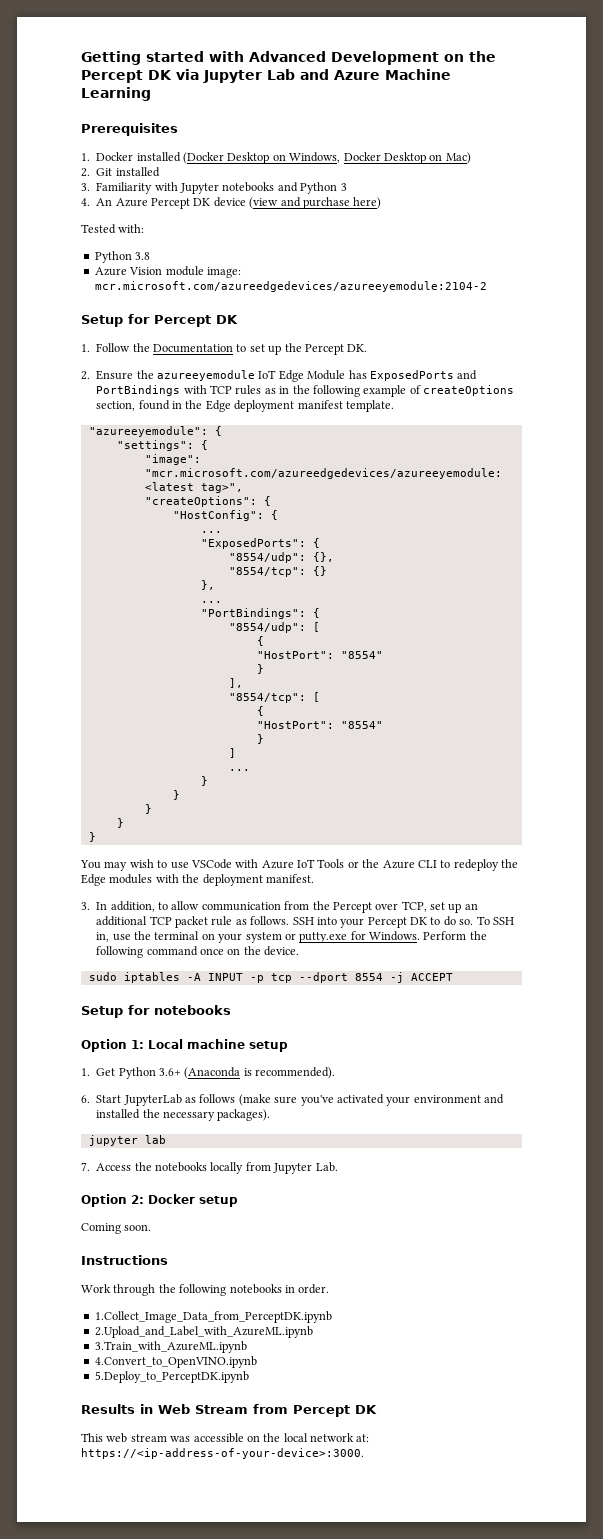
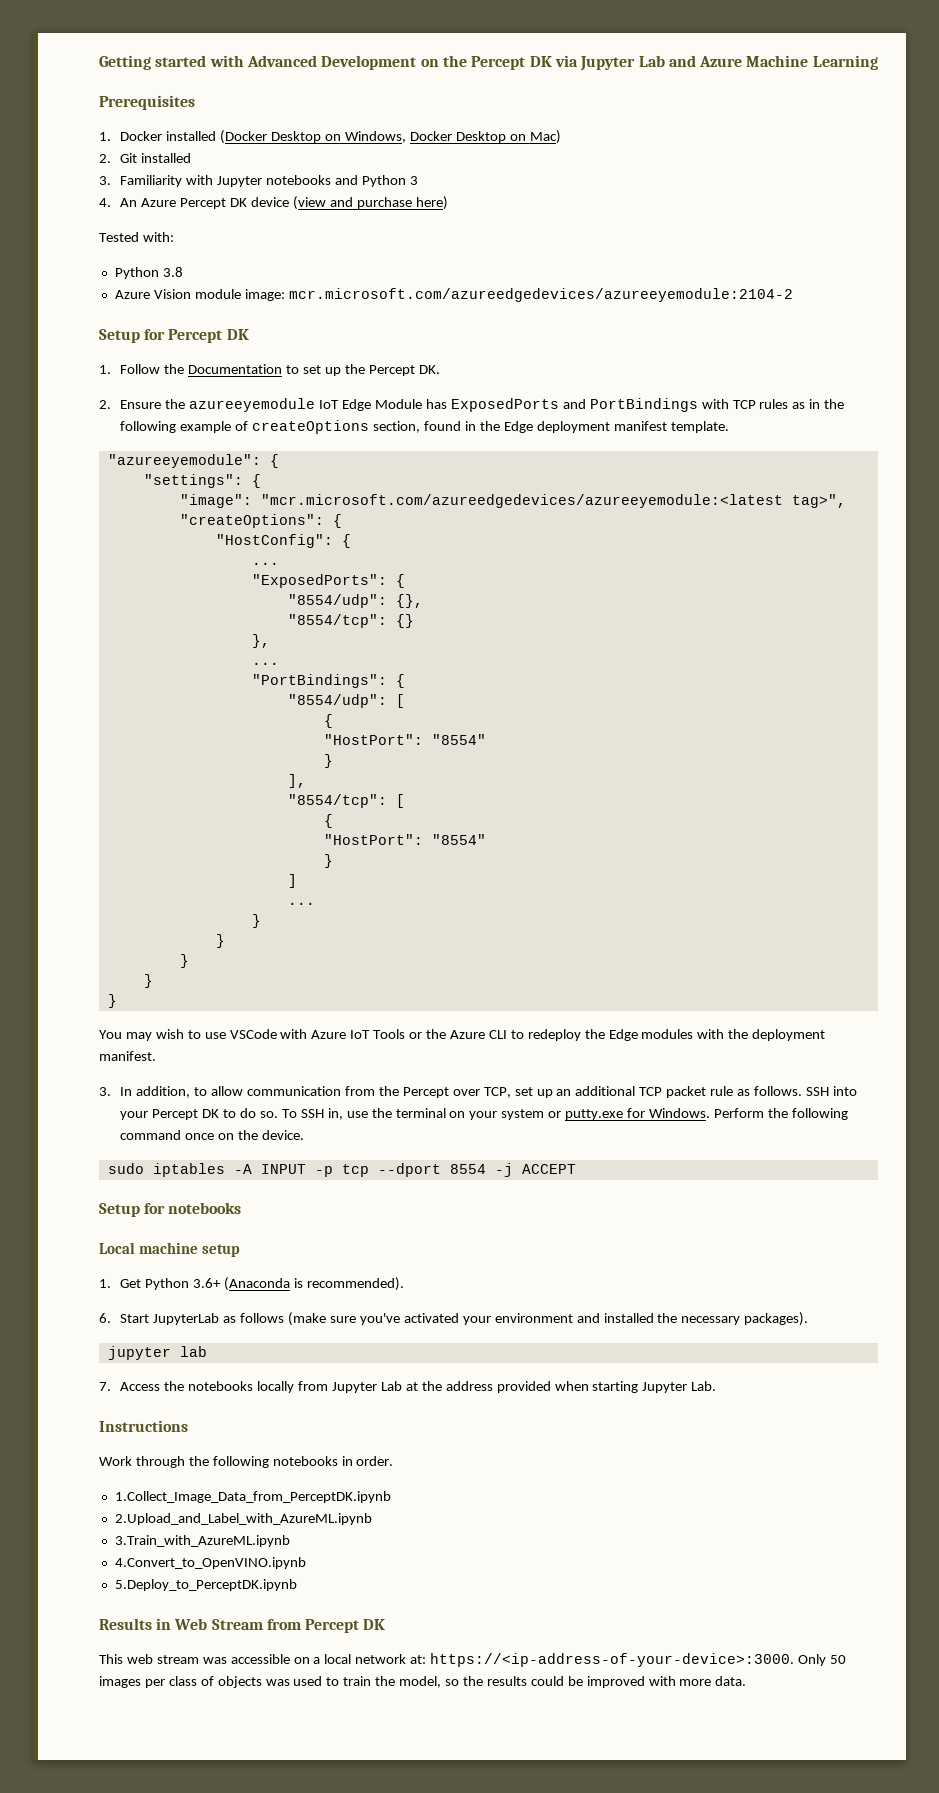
[81,1039,144,1052] Option 1: -> (242, 1208) none
[315,1162,338,1172] [81,1194,238,1207] [81,1223,152,1234] Lab. // Option 2: Docker setup // Coming soon. -> [380,1381,717,1393] Lab at the address provided when starting Jupyter Lab.
[263,1433,281,1442] the -> [313,1657,321,1664] a
(364, 1453) none -> [798,1654,846,1666] [99,1676,747,1688] Only 50 images per class of objects was used to train the model, so the results could be improved with more data.

